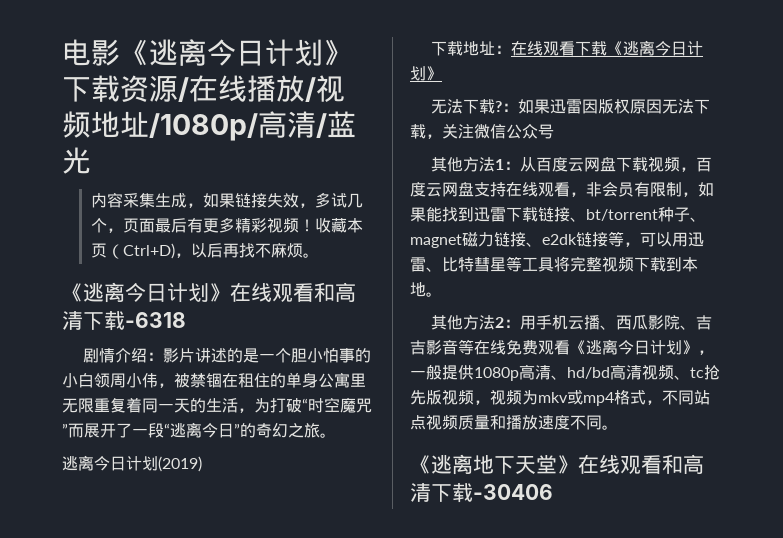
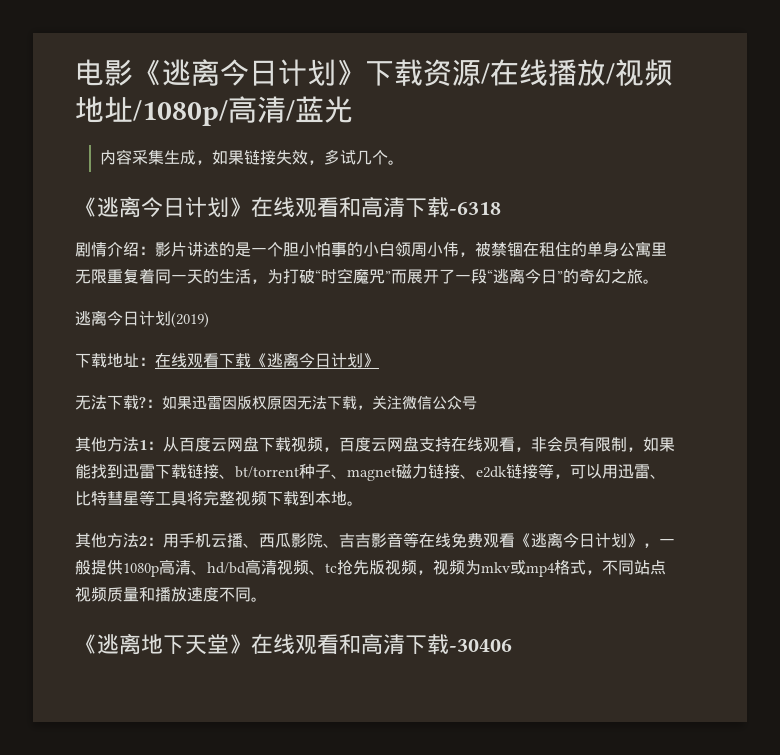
[106,217,363,233] [90,243,303,259] ，页面最后有更多精彩视频！收藏本页（Ctrl+D)，以后再找不麻烦 -> (389, 157) none

